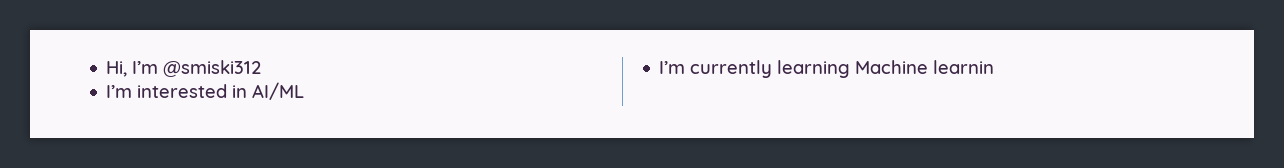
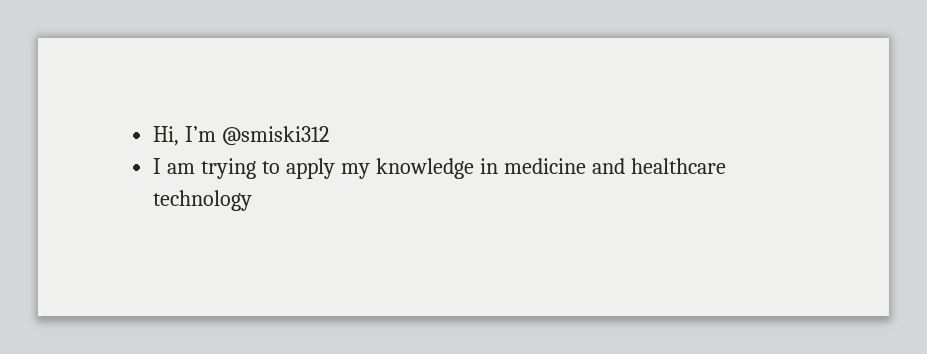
[106,82,305,100] [659,60,995,78] I’m interested in AI/ML // I’m currently learning Machine learnin -> [153,158,726,179] [153,190,253,211] I am trying to apply my knowledge in medicine and healthcare technology

